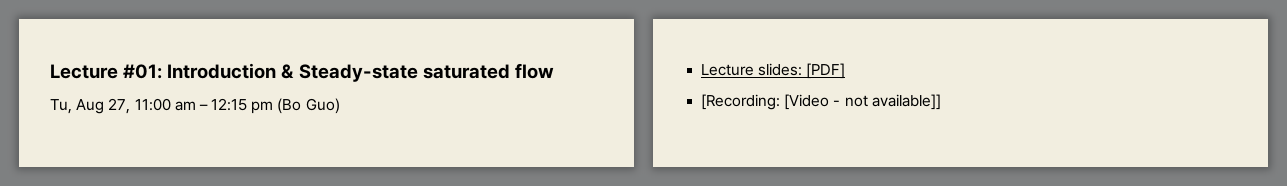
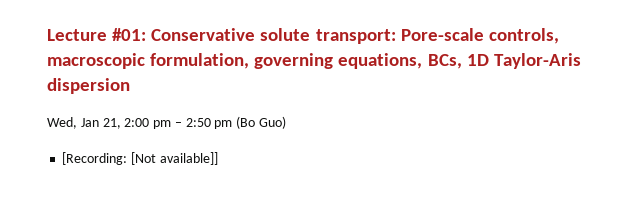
[167,63,554,82] [50,98,340,114] [701,63,846,79] [701,94,868,110] Introduction & Steady-state saturated flow // Tu, Aug 27, 11:00 am – 12:15 pm (Bo Guo) // Lecture slides: [PDF] // [Recording: [Video - not -> [151,28,559,44] [47,53,581,69] [47,78,130,94] [47,116,287,129] [62,152,157,165] Conservative solute transport: Pore-scale controls, macroscopic formulation, governing equations, BCs, 1D Taylor-Aris dispersion // Wed, Jan 21, 2:00 pm – 2:50 pm (Bo Guo) // [Recording: [Not

